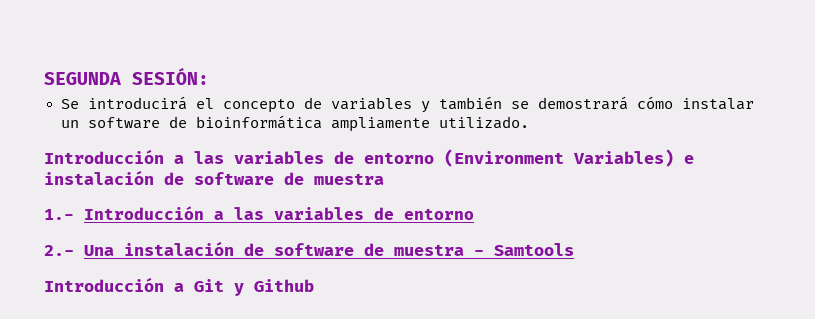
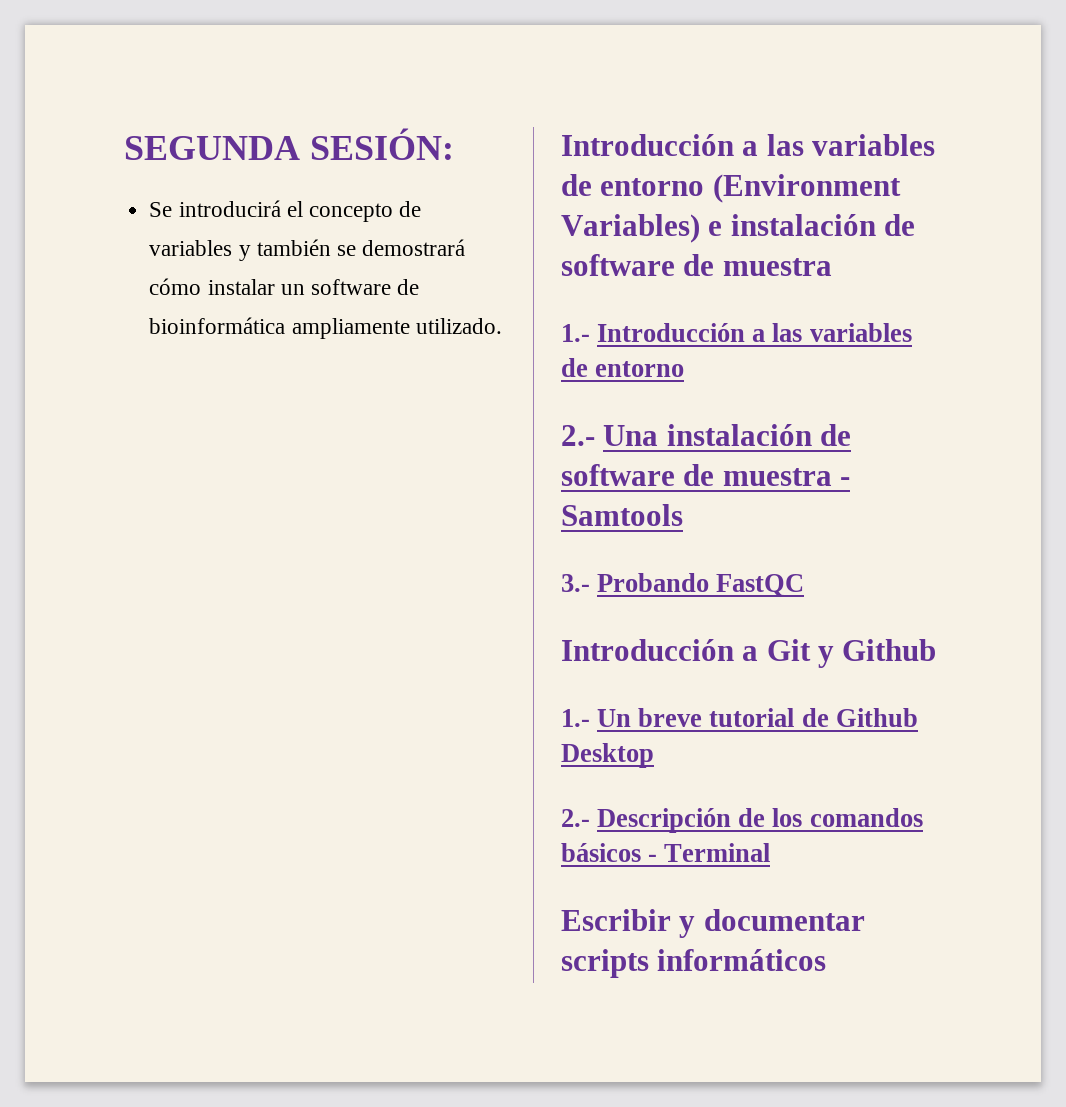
(574, 249) none -> [561,573,805,597] // 3.- Probando FastQC
(314, 285) none -> [561,708,918,727] [561,743,654,768] [561,808,923,833] [561,843,771,862] [561,909,865,938] [561,949,827,978] // 1.- Un breve tutorial de Github Desktop // 2.- Descripción de los comandos básicos - Terminal // Escribir y documentar scripts informáticos

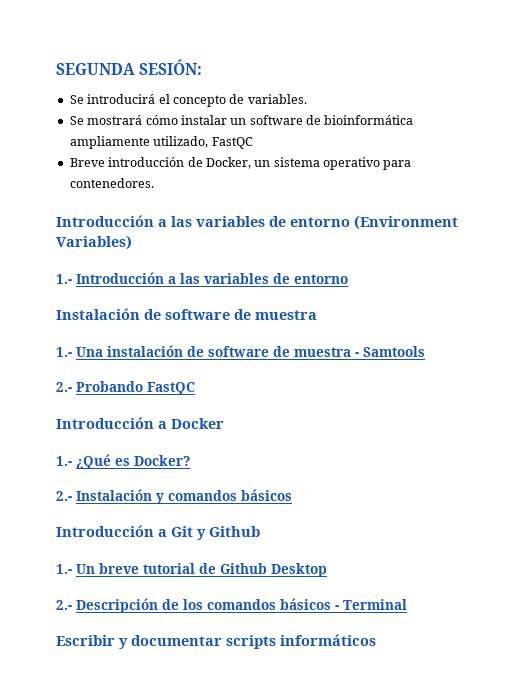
[149,239,466,261] variables y también se demostrará -> [247,94,307,104] [69,115,143,125] variables. // Se mostrará
[415,318,502,334] utilizado. -> [153,136,253,149] [69,157,412,170] [69,178,154,188] utilizado, FastQC // Breve introducción de Docker, un sistema operativo para contenedores.
[708,214,916,236] [561,254,832,276] e instalación de software de muestra -> (132, 242) none
[561,425,595,446] 2.- -> [56,308,317,320] [56,347,72,357] Instalación de software de muestra // 1.-
[561,574,590,592] 3.- -> [56,382,72,392] 2.-
(805, 585) none -> [56,417,224,429] [56,454,190,469] [56,489,292,504] // Introducción a Docker // 1.- ¿Qué es Docker? // 2.- Instalación y comandos básicos

